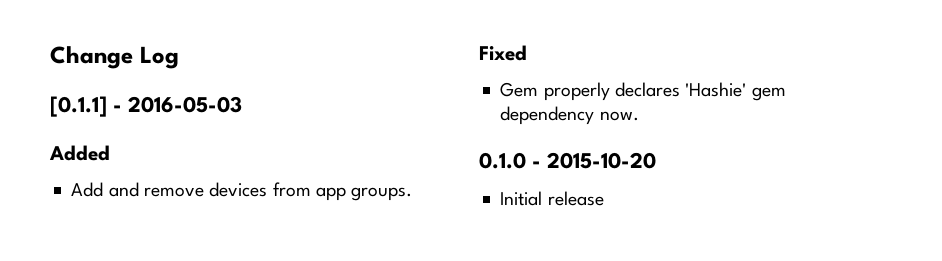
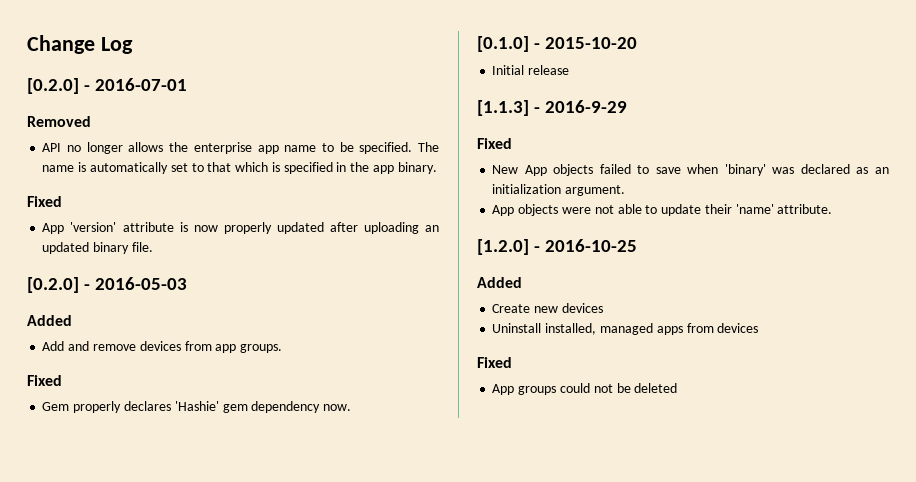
[50,96,107,117] [0.1.1] -> [27,78,188,94] [27,116,91,127] [42,142,439,154] [42,162,437,174] [27,196,62,207] [42,222,439,234] [42,242,153,254] [27,277,79,293] [0.2.0] - 2016-07-01 // Removed // API no longer allows the enterprise app name to be specified. The name is automatically set to that which is specified in the app binary. // Fixed // App 'version' attribute is now properly updated after uploading an updated binary file. // [0.2.0]
[479,152,526,169] 0.1.0 -> [477,36,529,52] [0.1.0]
(604, 198) none -> [477,100,628,116] [477,138,512,149] [492,164,889,176] [492,184,626,196] [492,204,833,216] [477,239,638,255] [477,277,522,288] [492,303,603,313] [492,323,759,335] [477,357,512,368] [492,383,678,395] // [1.1.3] - 2016-9-29 // Fixed // New App objects failed to save when 'binary' was declared as an initialization argument. // App objects were not able to update their 'name' attribute. // [1.2.0] - 2016-10-25 // Added // Create new devices // Uninstall installed, managed apps from devices // Fixed // App groups could not be deleted

